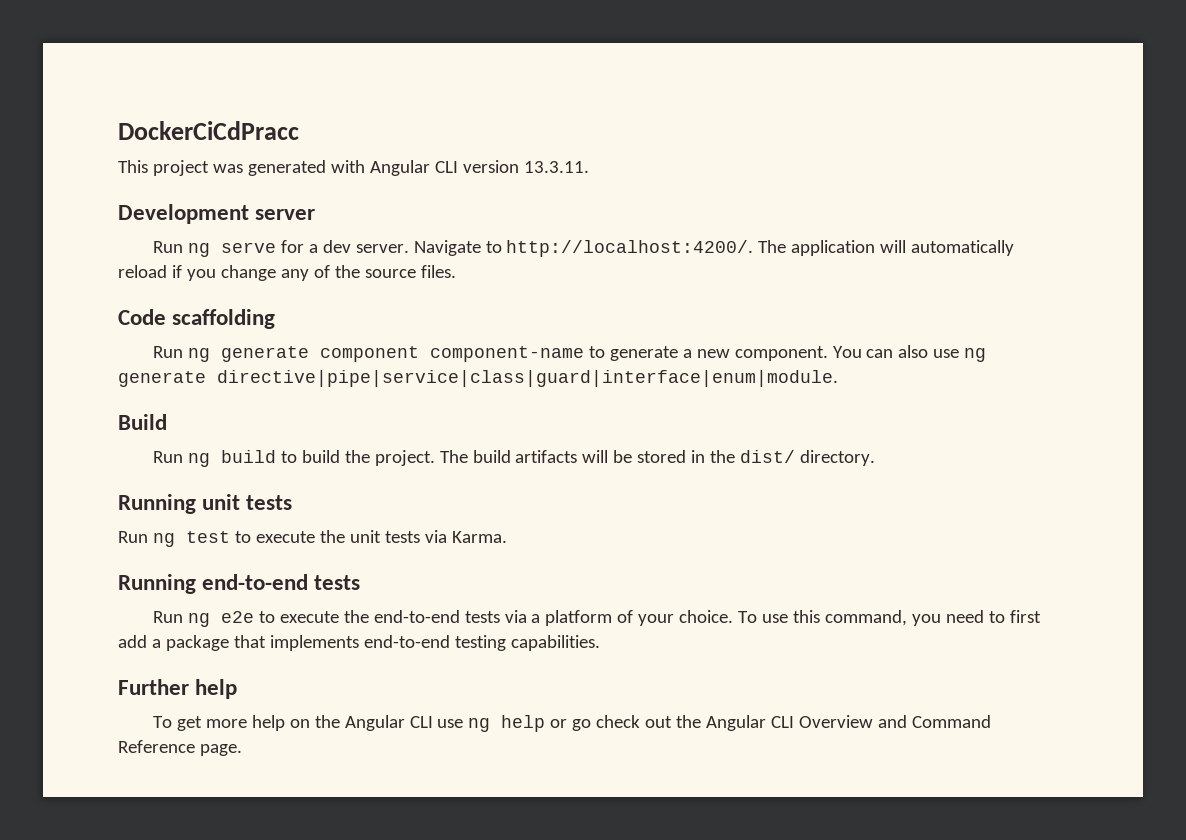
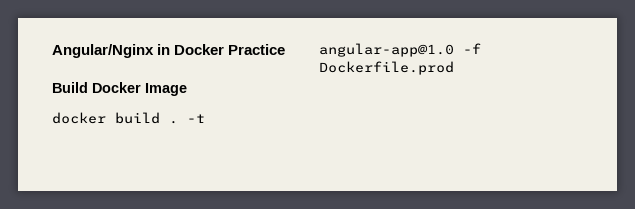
[118,121,299,140] [118,160,589,176] [118,204,316,224] [152,240,1015,257] [118,265,456,281] [118,309,276,329] [152,345,987,362] [118,370,838,387] [118,414,167,430] [152,450,876,467] [118,494,293,514] [118,530,507,547] [118,574,361,594] [152,610,1042,627] [118,635,600,651] [118,679,238,699] [152,715,992,732] [118,740,242,756] DockerCiCdPracc // This project was generated with Angular CLI version 13.3.11. // Development server // Run ng serve for a dev server. Navigate to http://localhost:4200/. The application will automatically reload if you change any of the source files. // Code scaffolding // Run ng generate component component-name to generate a new component. You can also use ng generate directive|pipe|service|class|guard|interface|enum|module. // Build // Run ng build to build the project. The build artifacts will be stored in the dist/ directory. // Running unit tests // Run ng test to execute the unit tests via Karma. // Running end-to-end tests // Run ng e2e to execute the end-to-end tests via a platform of your choice. To use this command, you need to first add a package that implements end-to-end testing capabilities. // Further help // To get more help on the Angular CLI use ng help or go check out the Angular CLI Overview and Command Reference page. -> [52,44,286,58] [52,82,187,96] [52,112,205,124] [319,43,481,57] [319,61,454,75] Angular/Nginx in Docker Practice // Build Docker Image // docker build . -t angular-app@1.0 -f Dockerfile.prod

